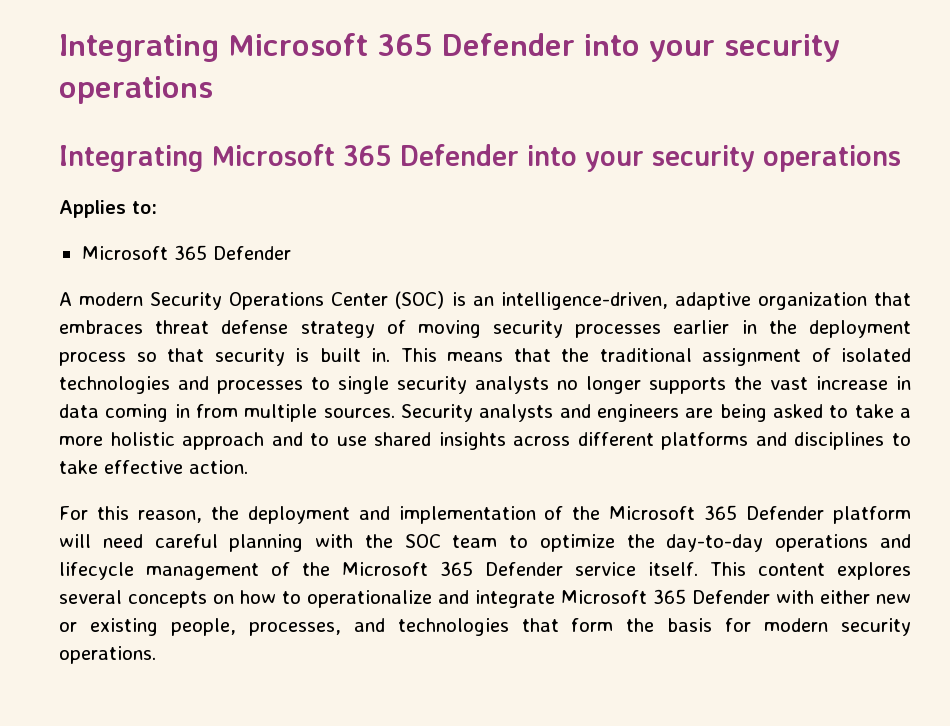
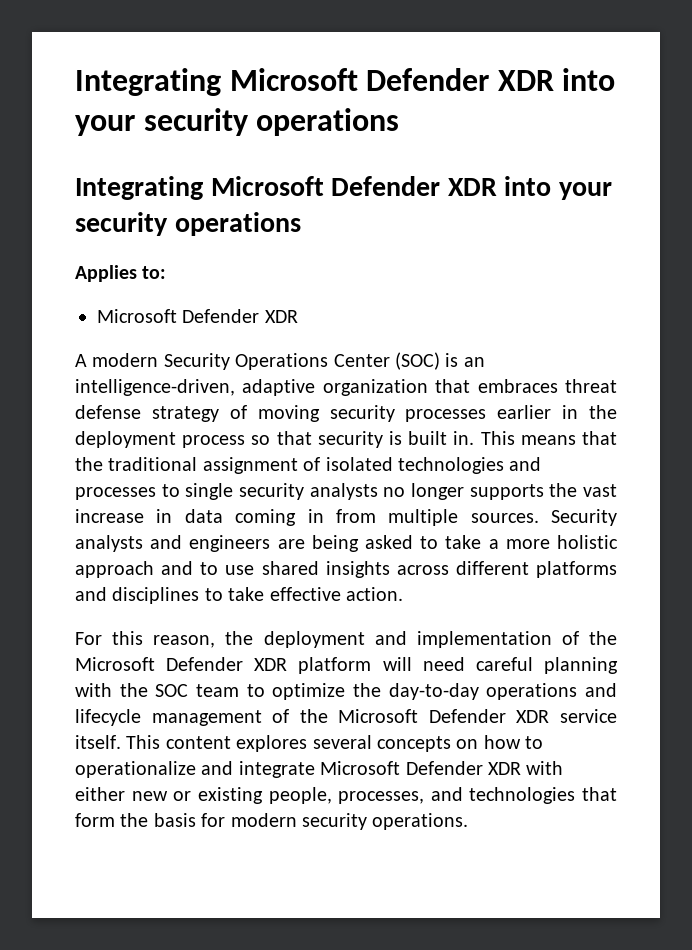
[59,33,575,62] Integrating Microsoft 365 Defender -> [75,68,554,96] Integrating Microsoft Defender XDR
[343,144,519,166] 365 Defender -> [331,176,497,196] Defender XDR
[173,245,291,260] 365 Defender -> [182,309,298,323] Defender XDR
[704,505,825,520] 365 Defender -> [166,657,288,671] Defender XDR
[440,561,563,576] 365 Defender -> [428,709,550,723] Defender XDR
[653,589,770,604] 365 Defender -> [405,761,521,775] Defender XDR

